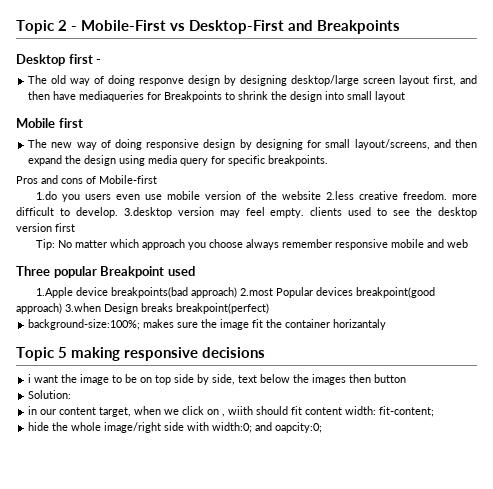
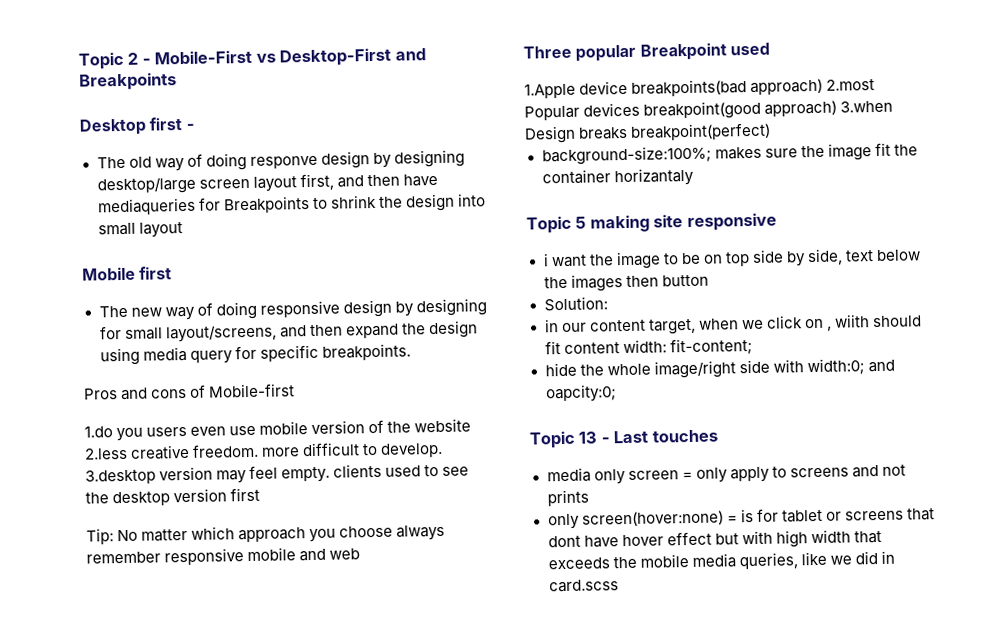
[124,347,266,361] responsive decisions -> [653,212,777,232] site responsive
(323, 427) none -> [529,429,718,449] [546,464,906,485] [546,489,589,507] [547,508,935,530] [547,529,882,548] [547,550,895,570] [548,579,619,593] // Topic 13 - Last touches // media only screen = only apply to screens and not prints // only screen(hover:none) = is for tablet or screens that dont have hover effect but with high width that exceeds the mobile media queries, like we did in card.scss

